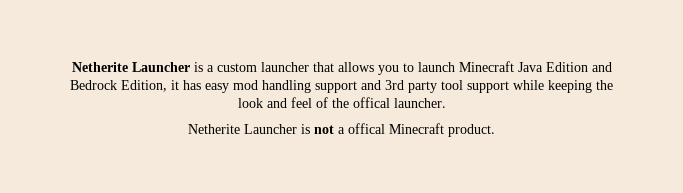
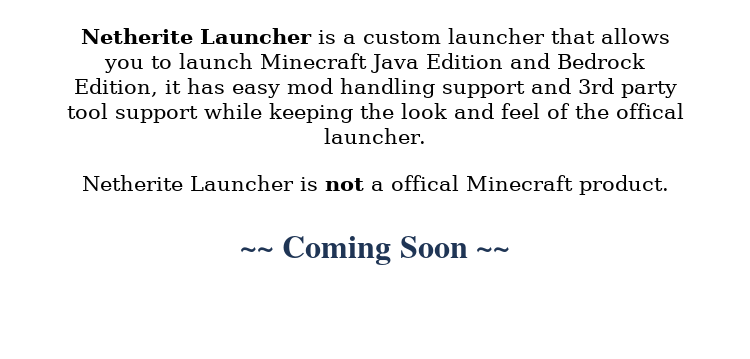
(495, 130) none -> [239,236,511,265] // ~~ Coming Soon ~~

